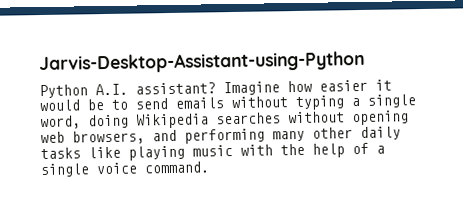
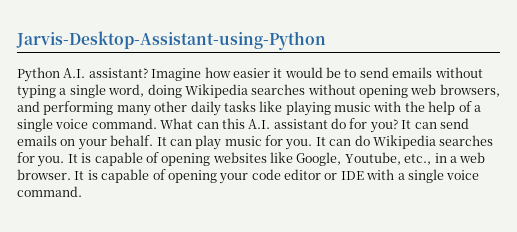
(209, 167) none -> [160,118,469,133] [17,135,494,150] [17,152,486,167] [17,169,480,184] [17,186,82,197] What can this A.I. assistant do for you? It can send emails on your behalf. It can play music for you. It can do Wikipedia searches for you. It is capable of opening websites like Google, Youtube, etc., in a web browser. It is capable of opening your code editor or IDE with a single voice command.

